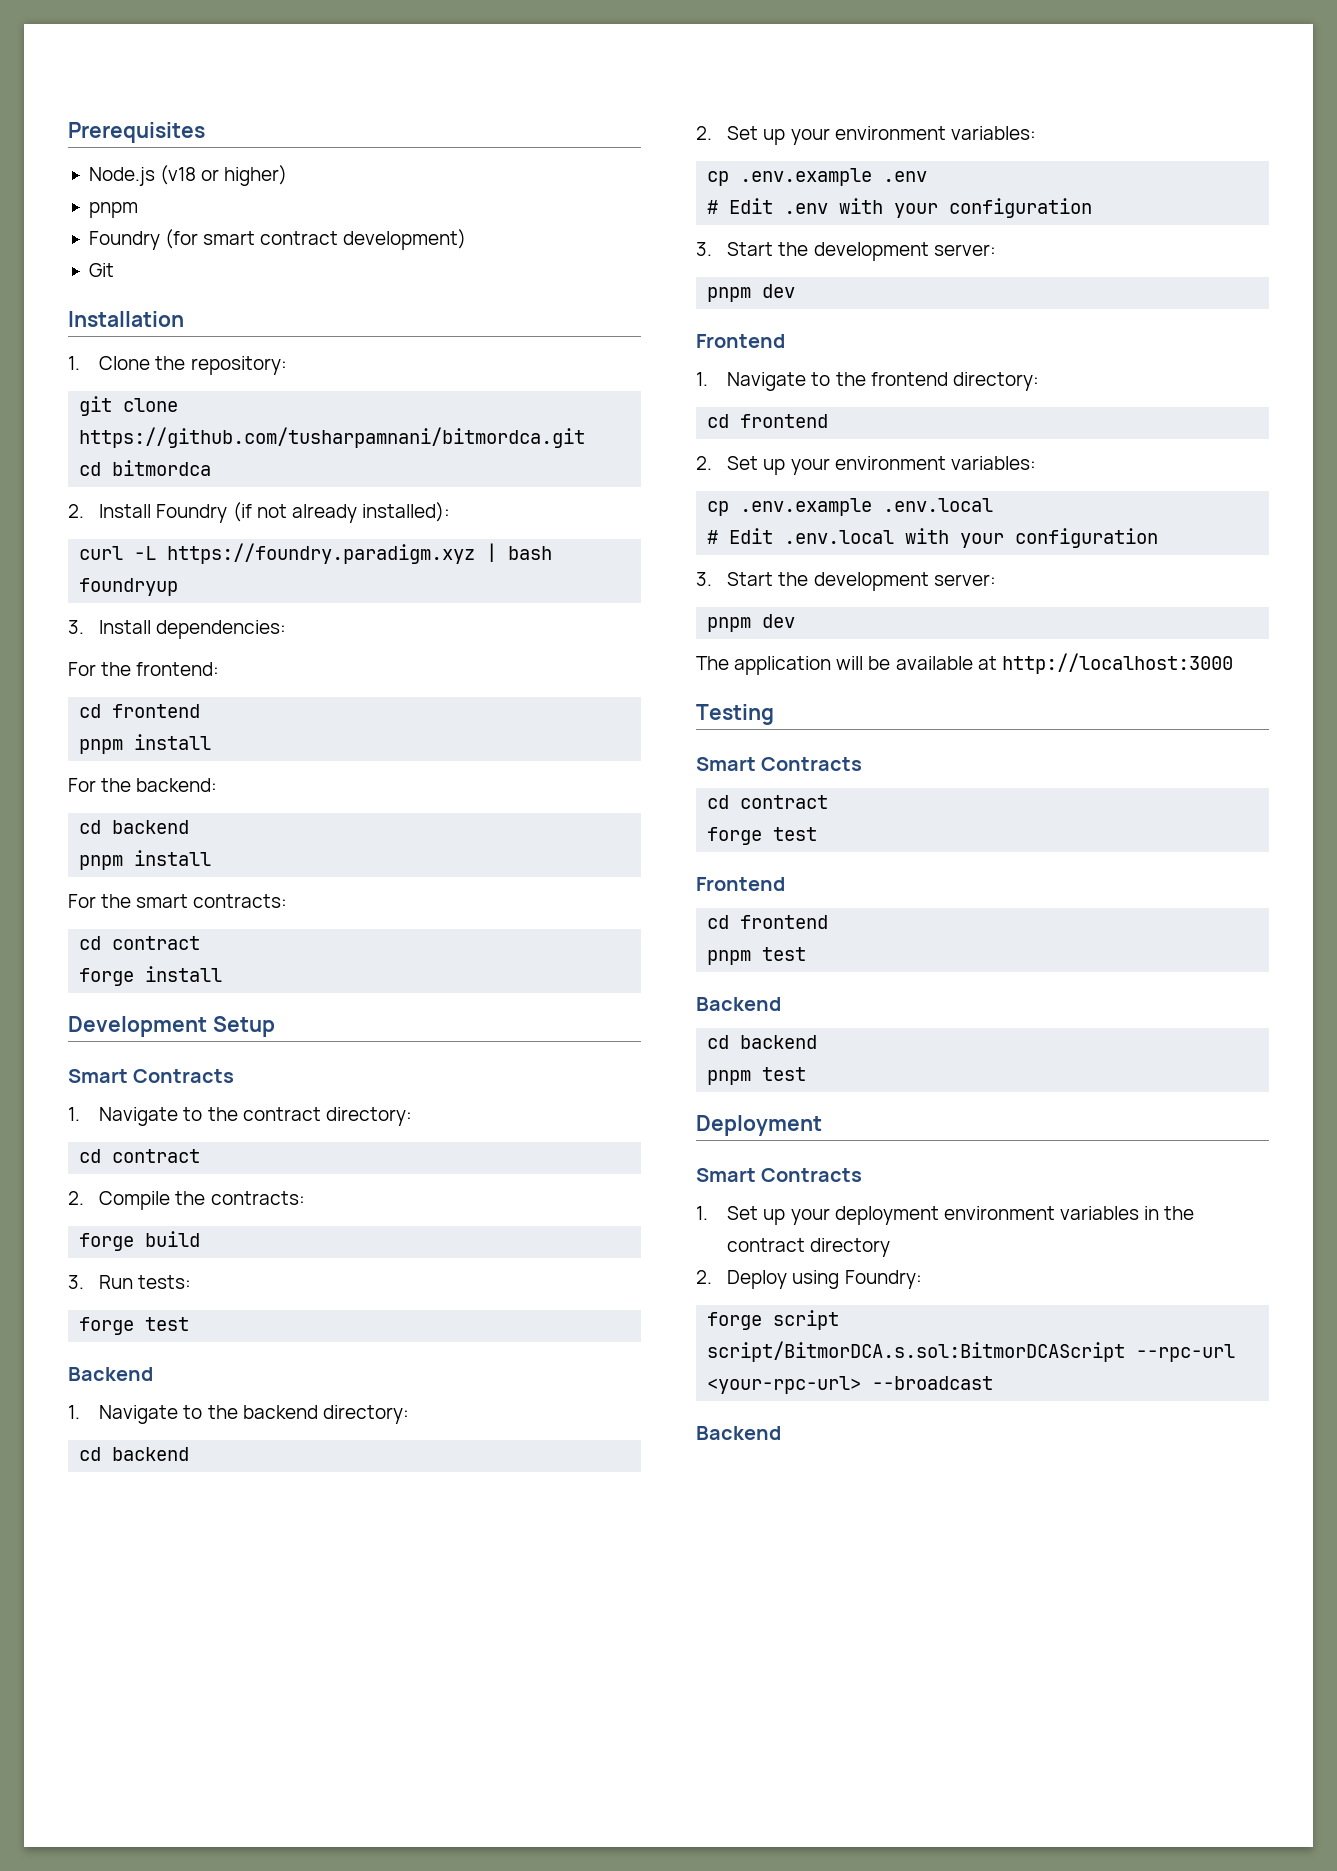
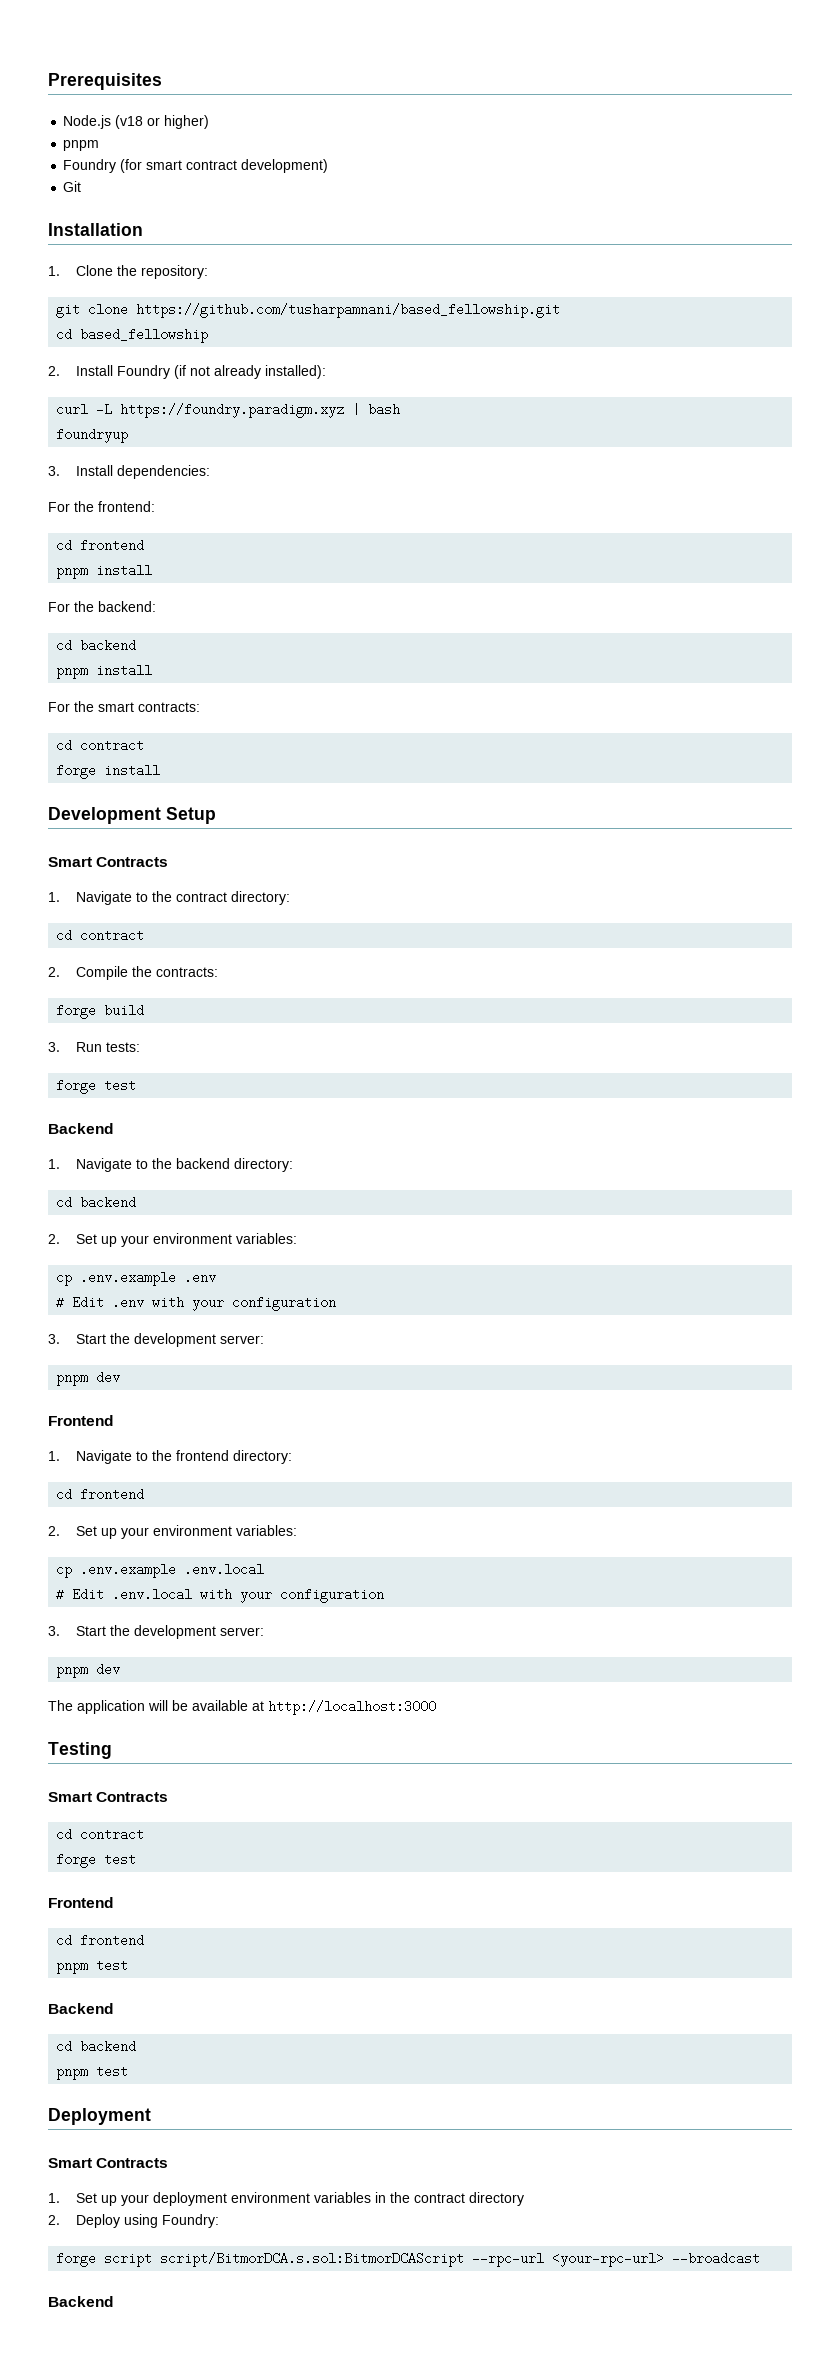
[79,427,586,448] [79,460,212,476] https://github.com/tusharpamnani/bitmordca.git // cd bitmordca -> [136,303,561,318] [56,328,209,343] https://github.com/tusharpamnani/based_fellowship.git // cd based_fellowship

